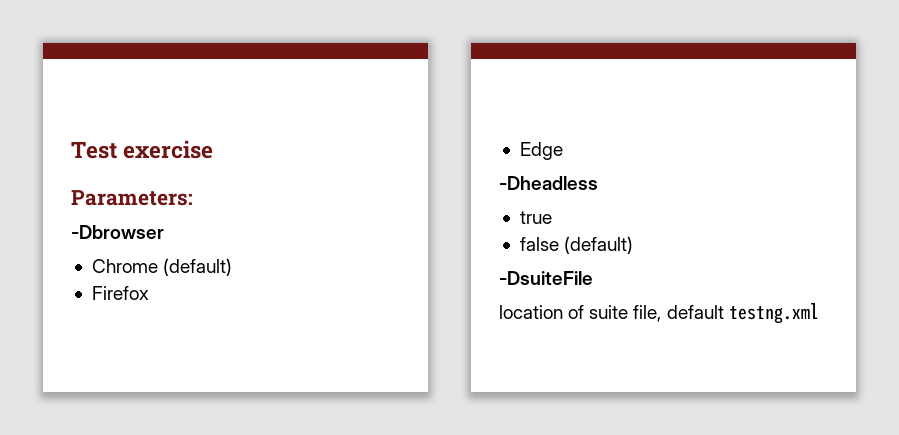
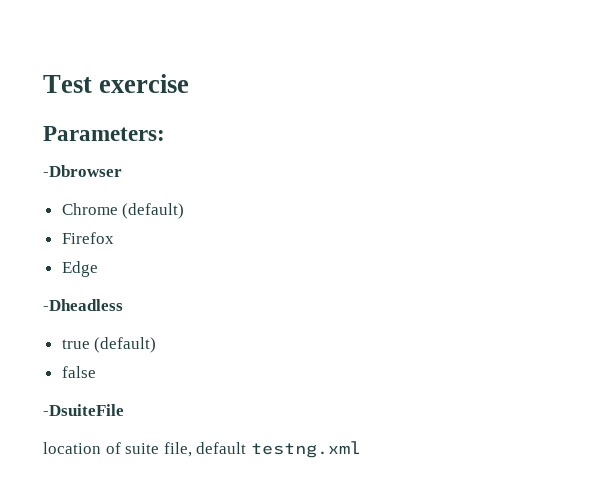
(552, 217) none -> [94,337,157,353] (default)
[564,236,634,254] (default) -> (96, 372) none

